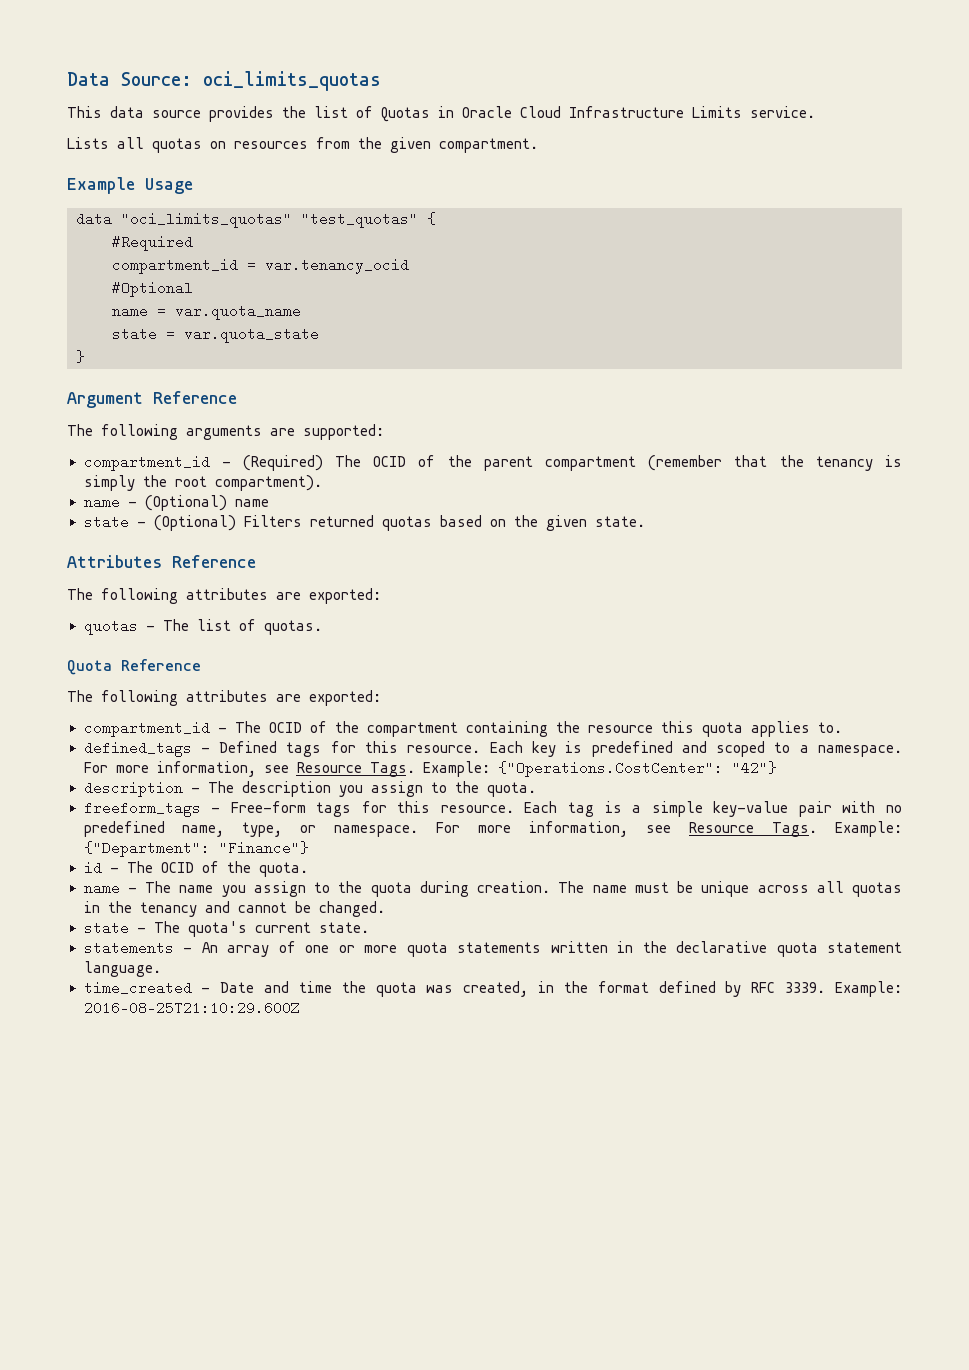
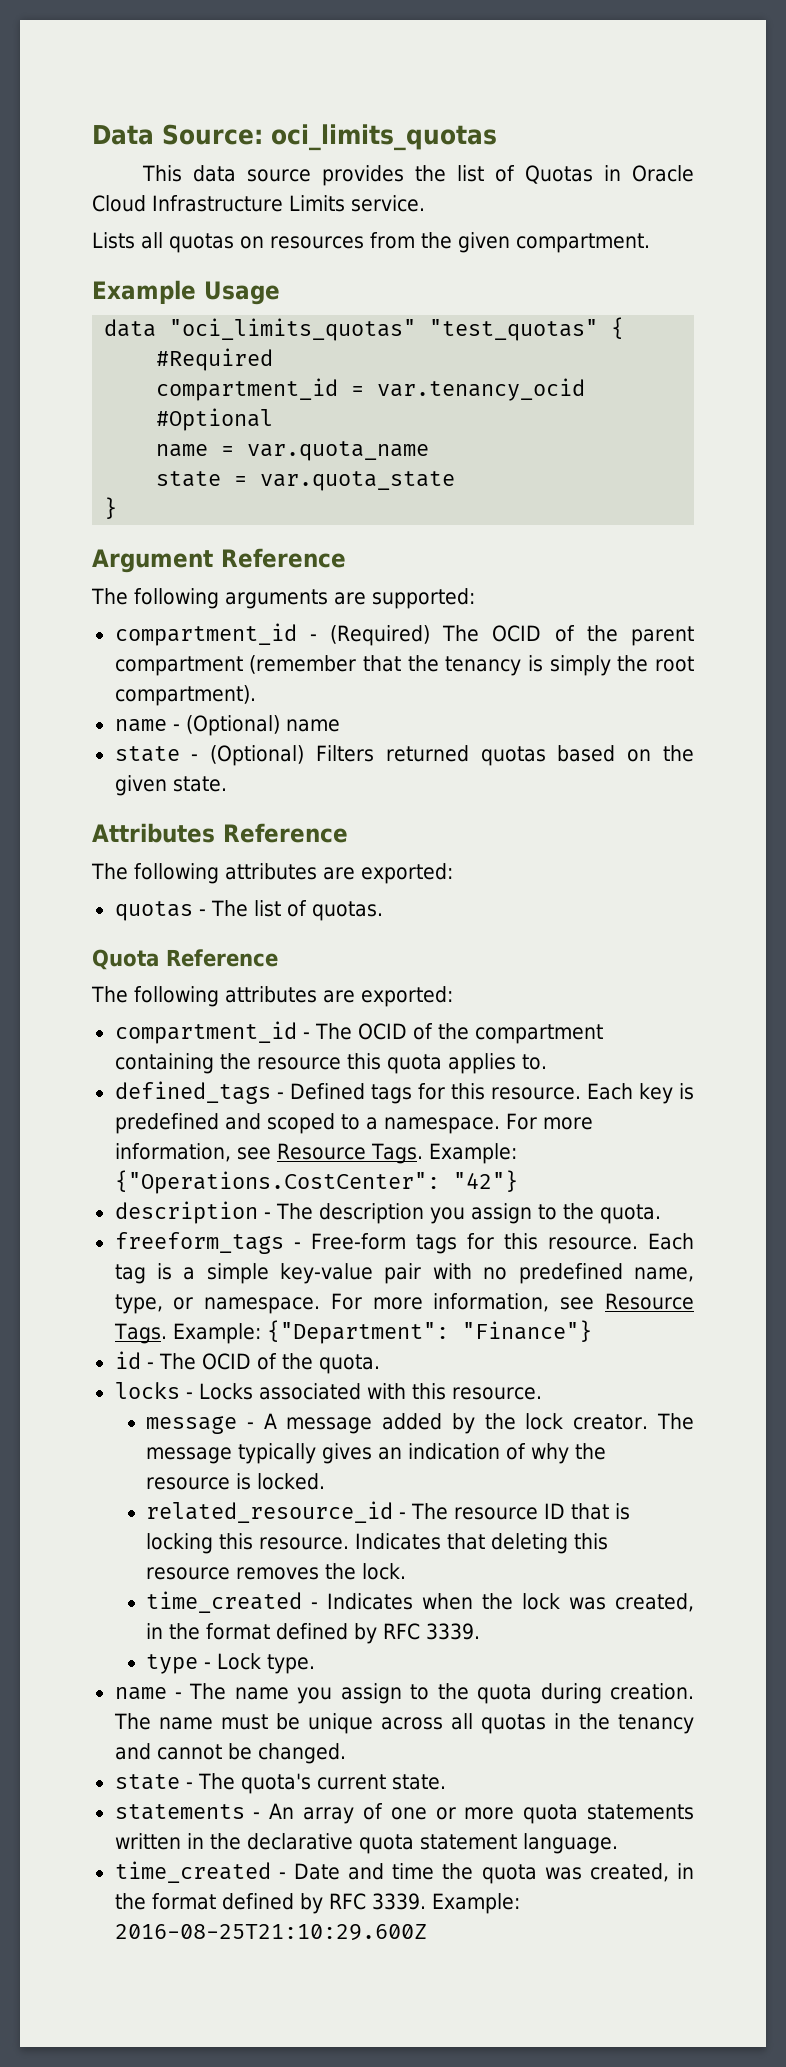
(308, 869) none -> [114,1382,542,1400] [146,1413,694,1434] [146,1443,607,1464] [146,1473,326,1490] [146,1501,631,1523] [146,1533,609,1554] [146,1563,407,1580] [146,1591,694,1613] [146,1623,481,1644] [146,1653,316,1674] // locks - Locks associated with this resource. // message - A message added by the lock creator. The message typically gives an indication of why the resource is locked. // related_resource_id - The resource ID that is locking this resource. Indicates that deleting this resource removes the lock. // time_created - Indicates when the lock was created, in the format defined by RFC 3339. // type - Lock type.

